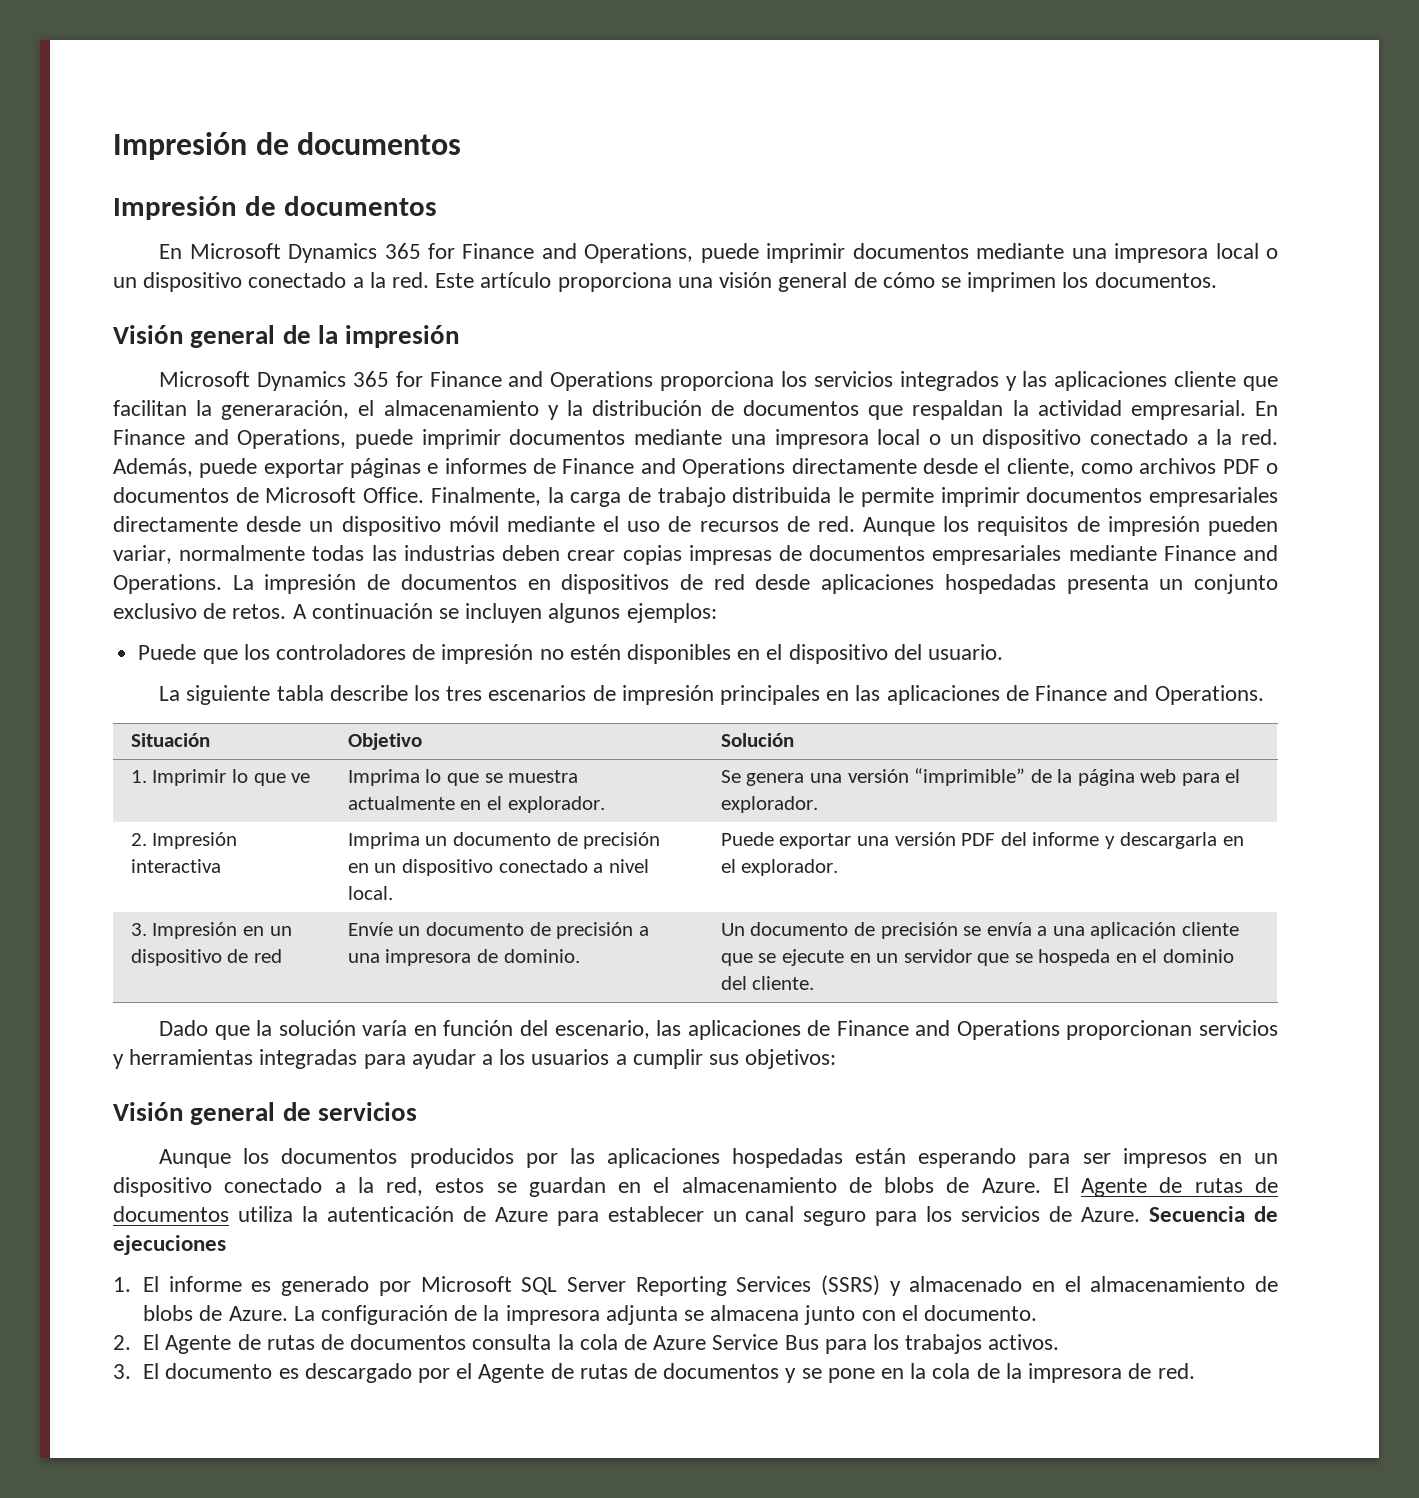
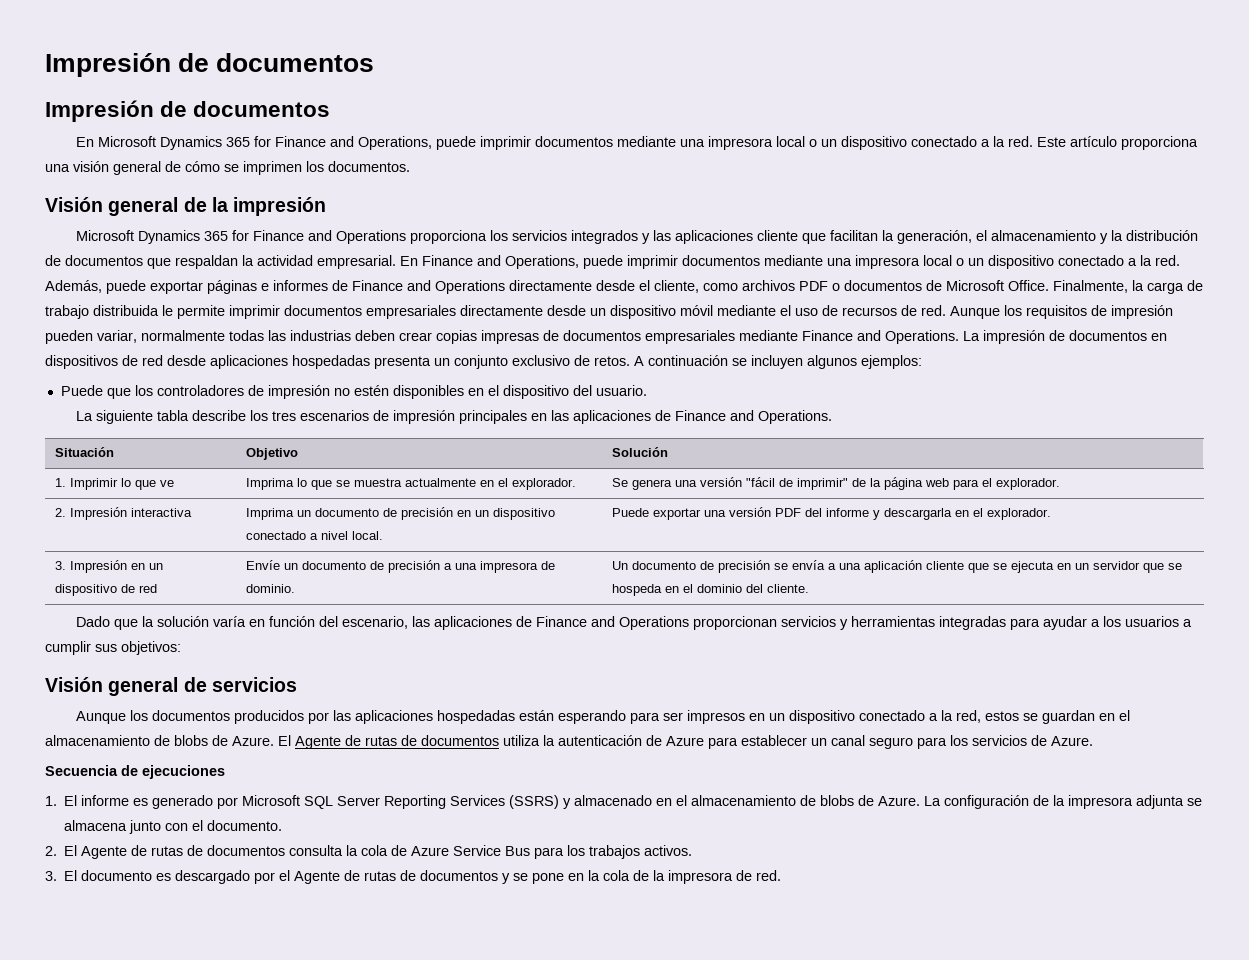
[221,400,350,420] generaración, -> [897,230,973,244] generación,
[914,768,1026,786] “imprimible” -> [746,477,849,490] "fácil de imprimir"
[781,949,844,966] ejecute -> [1011,561,1055,573] ejecuta
(1141, 1214) none -> (1093, 741) //

